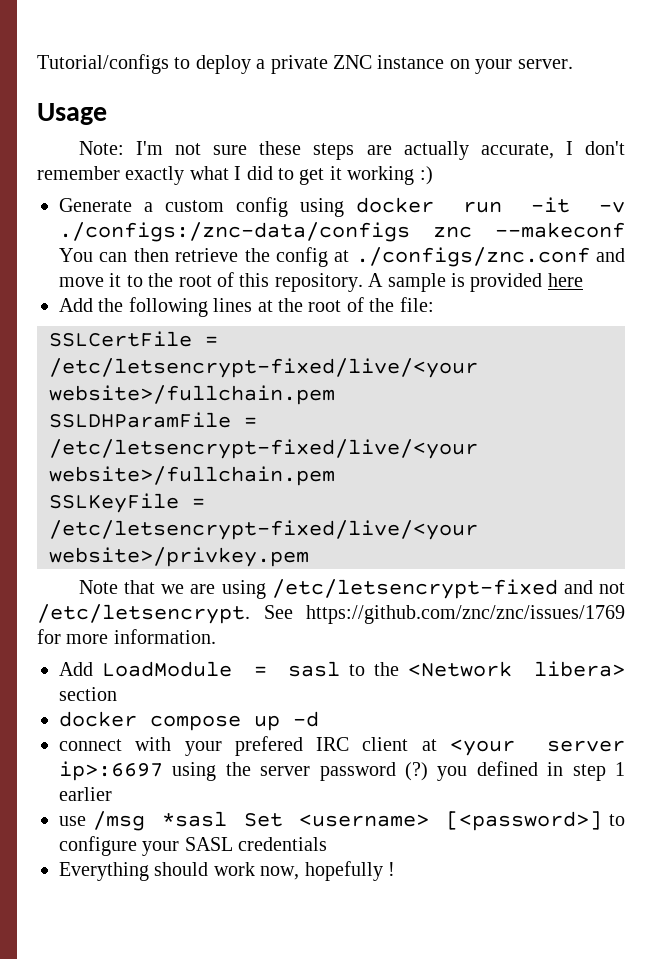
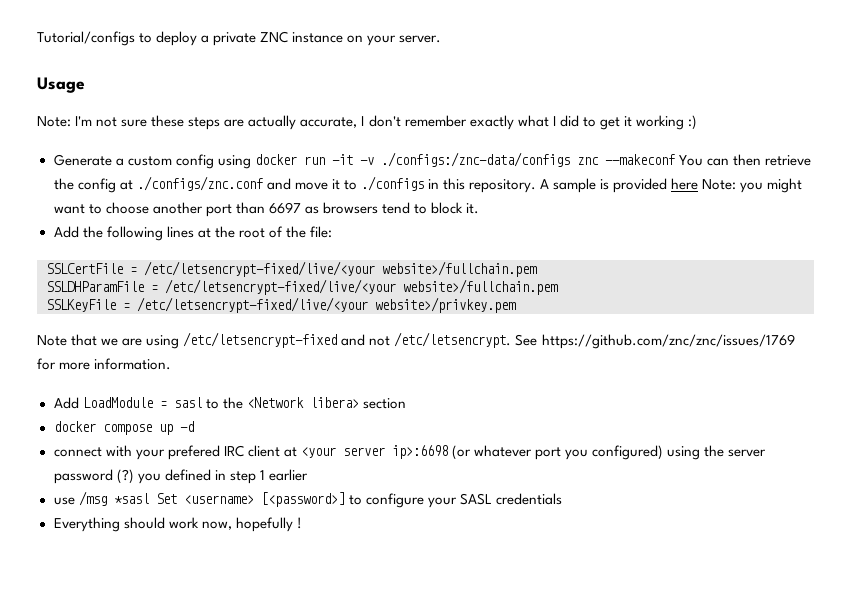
[148,272,235,287] the root of -> [360,176,439,191] ./configs in
(583, 280) none -> [702,178,803,193] [53,202,480,217] Note: you might want to choose another port than 6697 as browsers tend to block it.
[59,761,163,781] ip>:6697 -> [391,445,664,460] ip>:6698 (or whatever port you configured)

